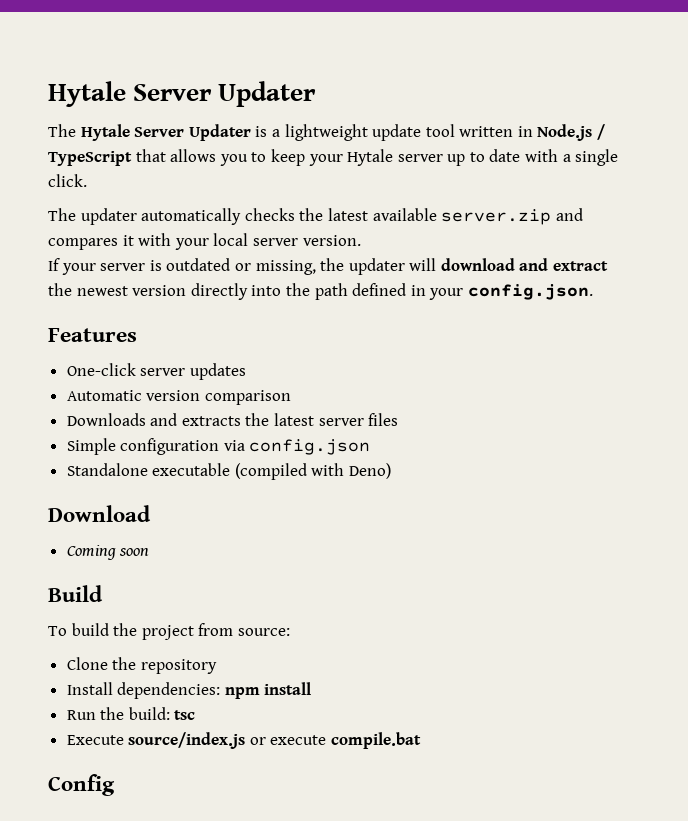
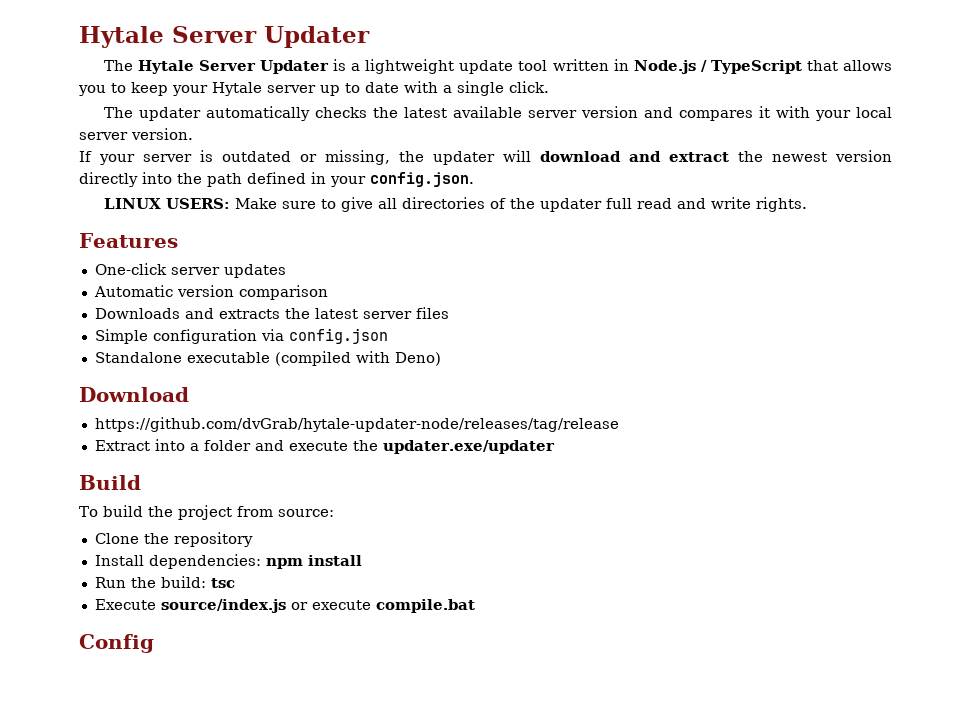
[441,209,552,225] server.zip -> [527,106,638,118] server version
(593, 292) none -> [103,197,807,212] // LINUX USERS: Make sure to give all directories of the updater full read and write rights.
[66,545,150,560] Coming soon -> [94,417,619,432] [94,439,555,454] https://github.com/dvGrab/hytale-updater-node/releases/tag/release // Extract into a folder and execute the updater.exe/updater

